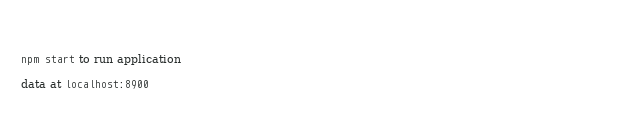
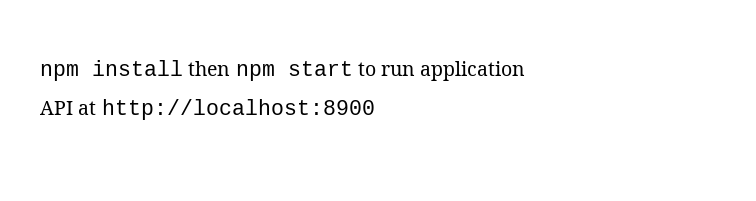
[21,57,39,65] npm -> [40,60,275,81] npm install then npm
[21,79,149,89] data at localhost:8900 -> [40,99,375,120] API at http://localhost:8900

